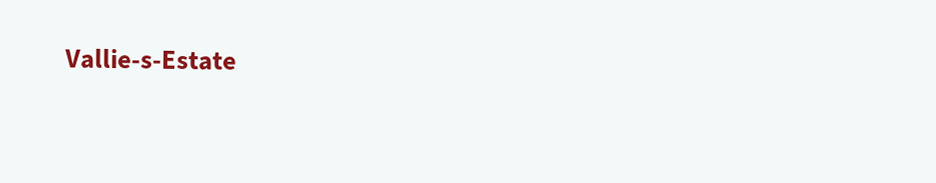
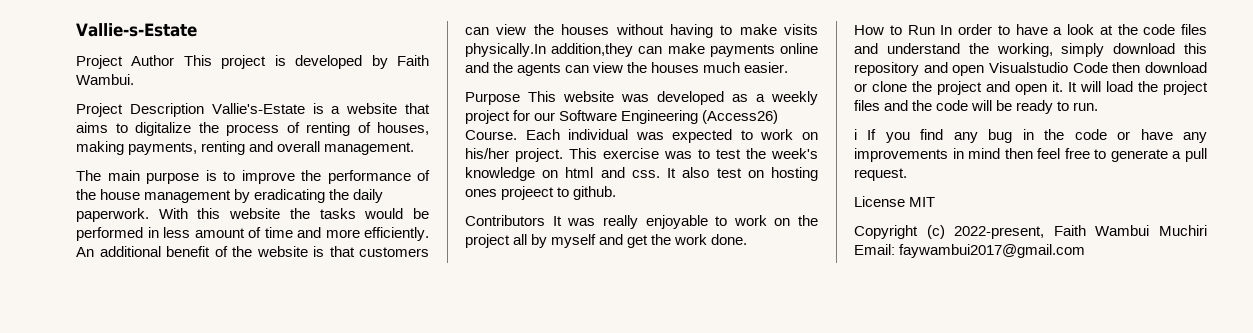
(237, 59) none -> [76,55,430,69] [76,74,134,85] [76,103,430,117] [76,122,429,136] [76,141,415,155] [76,170,430,184] [76,189,384,203] [76,208,430,222] [76,227,429,241] [76,246,429,257] [465,24,818,38] [465,43,818,57] [465,62,789,76] [465,91,818,105] [465,110,779,124] [465,129,818,143] [465,148,818,162] [465,167,818,181] [465,186,617,200] [465,215,818,229] [465,234,748,248] [854,24,1207,35] [854,43,1207,57] [854,62,1207,76] [854,81,1208,95] [854,100,1099,114] [854,129,1207,143] [854,148,1207,162] [854,168,907,181] [854,196,936,207] [854,225,1207,239] [854,244,1086,258] // Project Author This project is developed by Faith Wambui. // Project Description Vallie's-Estate is a website that aims to digitalize the process of renting of houses, making payments, renting and overall management. // The main purpose is to improve the performance of the house management by eradicating the daily paperwork. With this website the tasks would be performed in less amount of time and more efficiently. An additional benefit of the website is that customers can view the houses without having to make visits physically.In addition,they can make payments online and the agents can view the houses much easier. // Purpose This website was developed as a weekly project for our Software Engineering (Access26) Course. Each individual was expected to work on his/her project. This exercise was to test the week's knowledge on html and css. It also test on hosting ones projeect to github. // Contributors It was really enjoyable to work on the project all by myself and get the work done. // How to Run In order to have a look at the code files and understand the working, simply download this repository and open Visualstudio Code then download or clone the project and open it. It will load the project files and the code will be ready to run. // i If you find any bug in the code or have any improvements in mind then feel free to generate a pull request. // License MIT // Copyright (c) 2022-present, Faith Wambui Muchiri Email: faywambui2017@gmail.com

